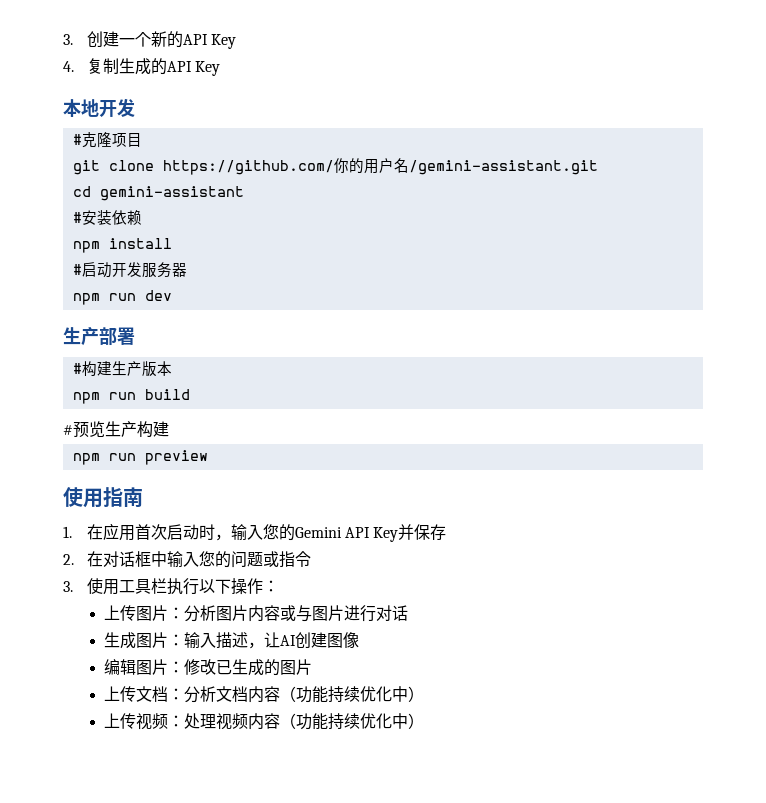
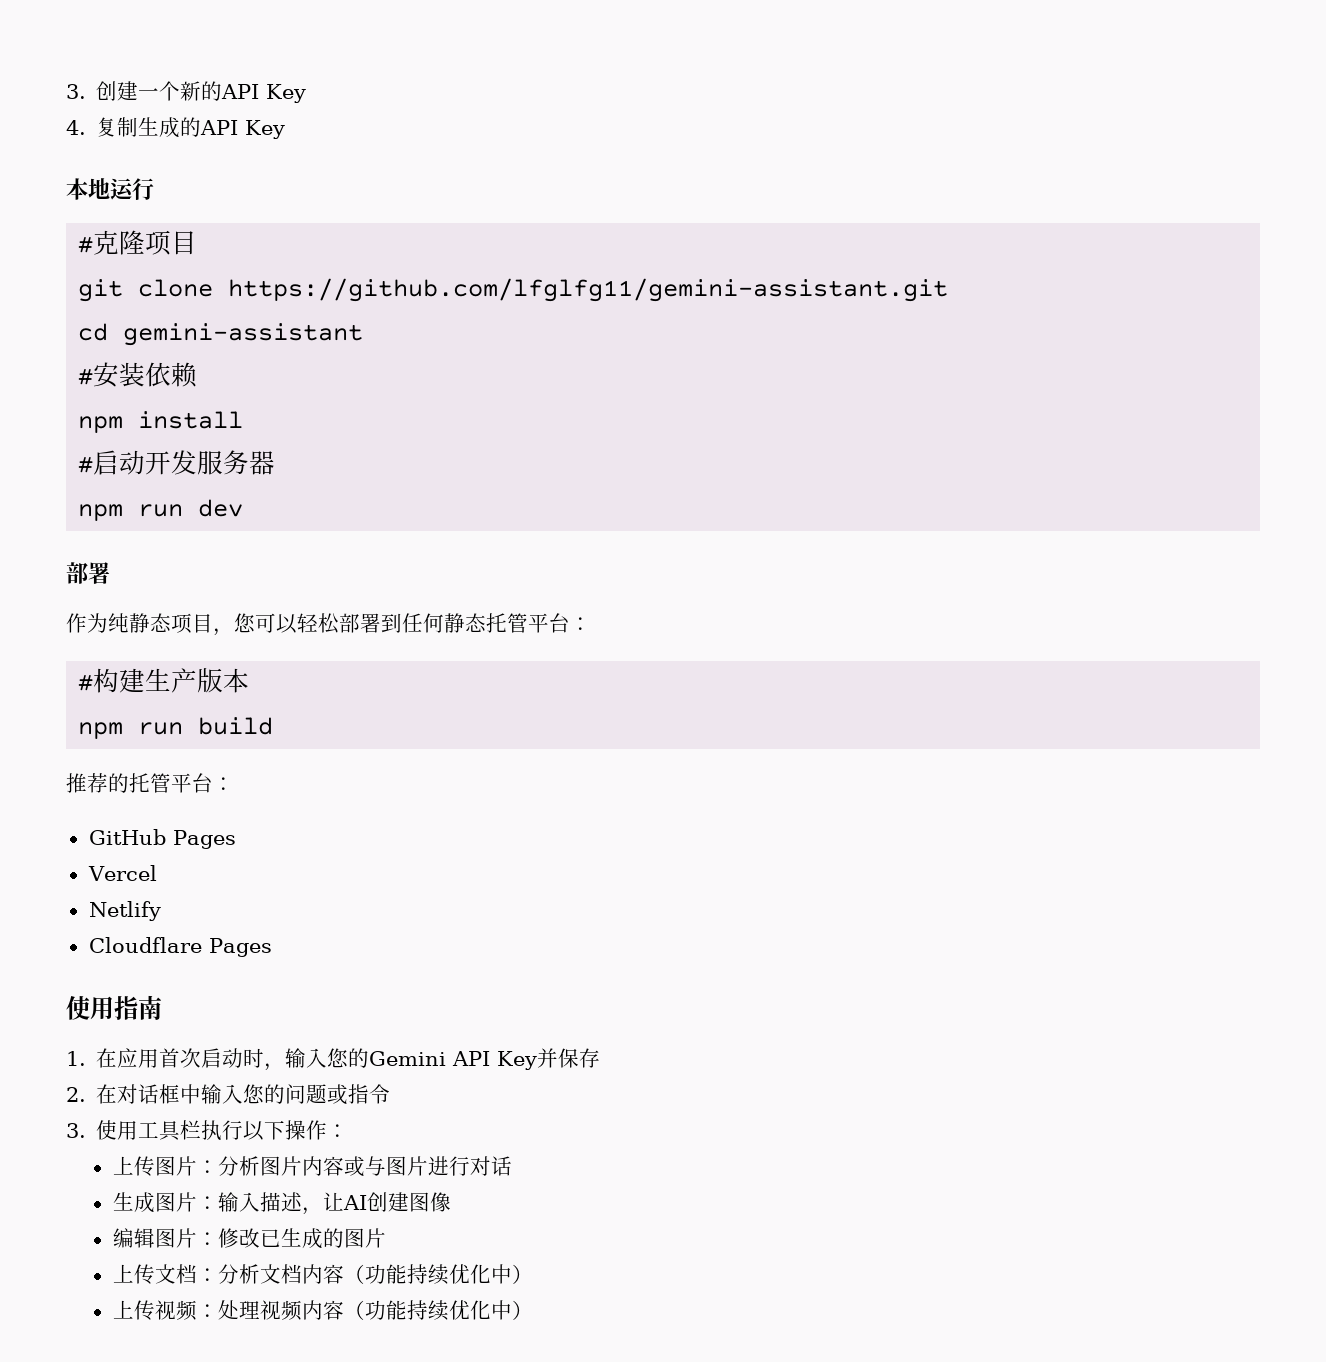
[99,98,135,117] 开发 -> [110,178,154,200] 运行
[162,158,598,175] https://github.com/你的用户名/gemini-assistant.git -> [228,278,949,302] https://github.com/lfglfg11/gemini-assistant.git
[63,327,135,346] 生产部署 -> [66,562,110,584] [66,613,591,636] 部署 // 作为纯静态项目，您可以轻松部署到任何静态托管平台：
[63,421,169,438] [72,450,208,465] #预览生产构建 // npm run preview -> [66,773,234,793] [88,829,236,849] [87,865,157,881] [88,901,161,921] [88,937,272,957] 推荐的托管平台： // GitHub Pages // Vercel // Netlify // Cloudflare Pages

